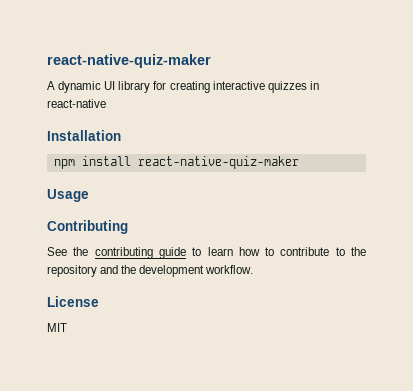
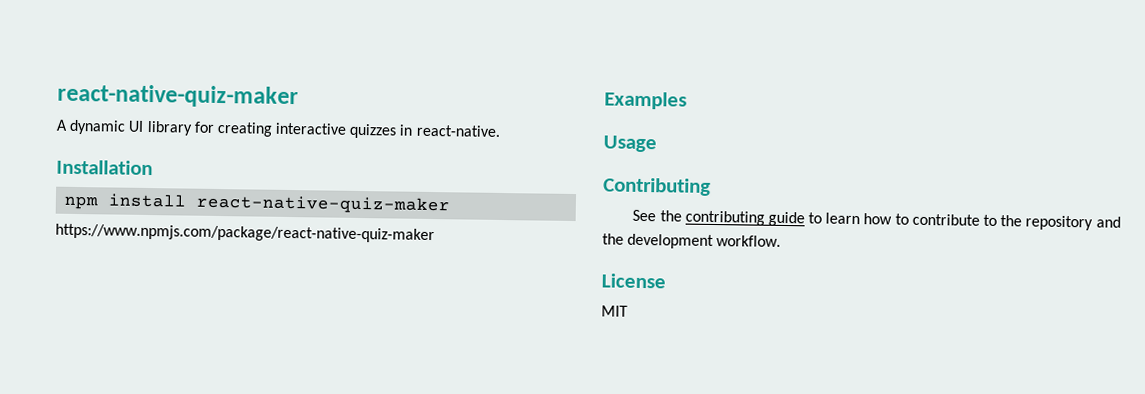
[47,99,106,108] react-native -> [415,124,500,137] react-native.
(299, 162) none -> [55,223,435,244] [604,91,687,110] // https://www.npmjs.com/package/react-native-quiz-maker // Examples

